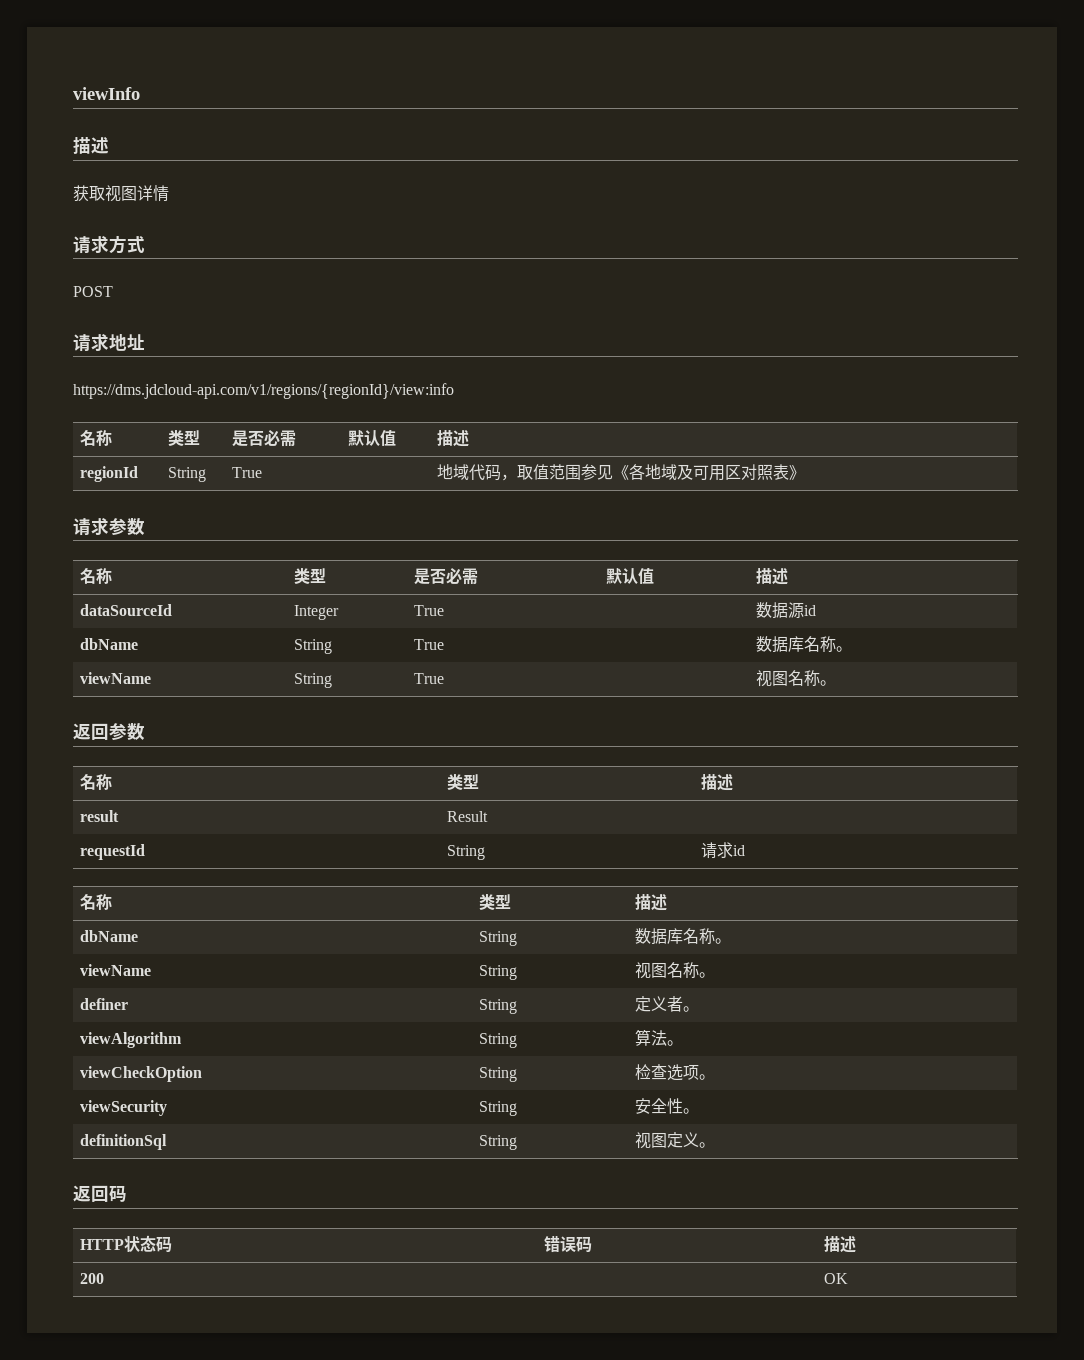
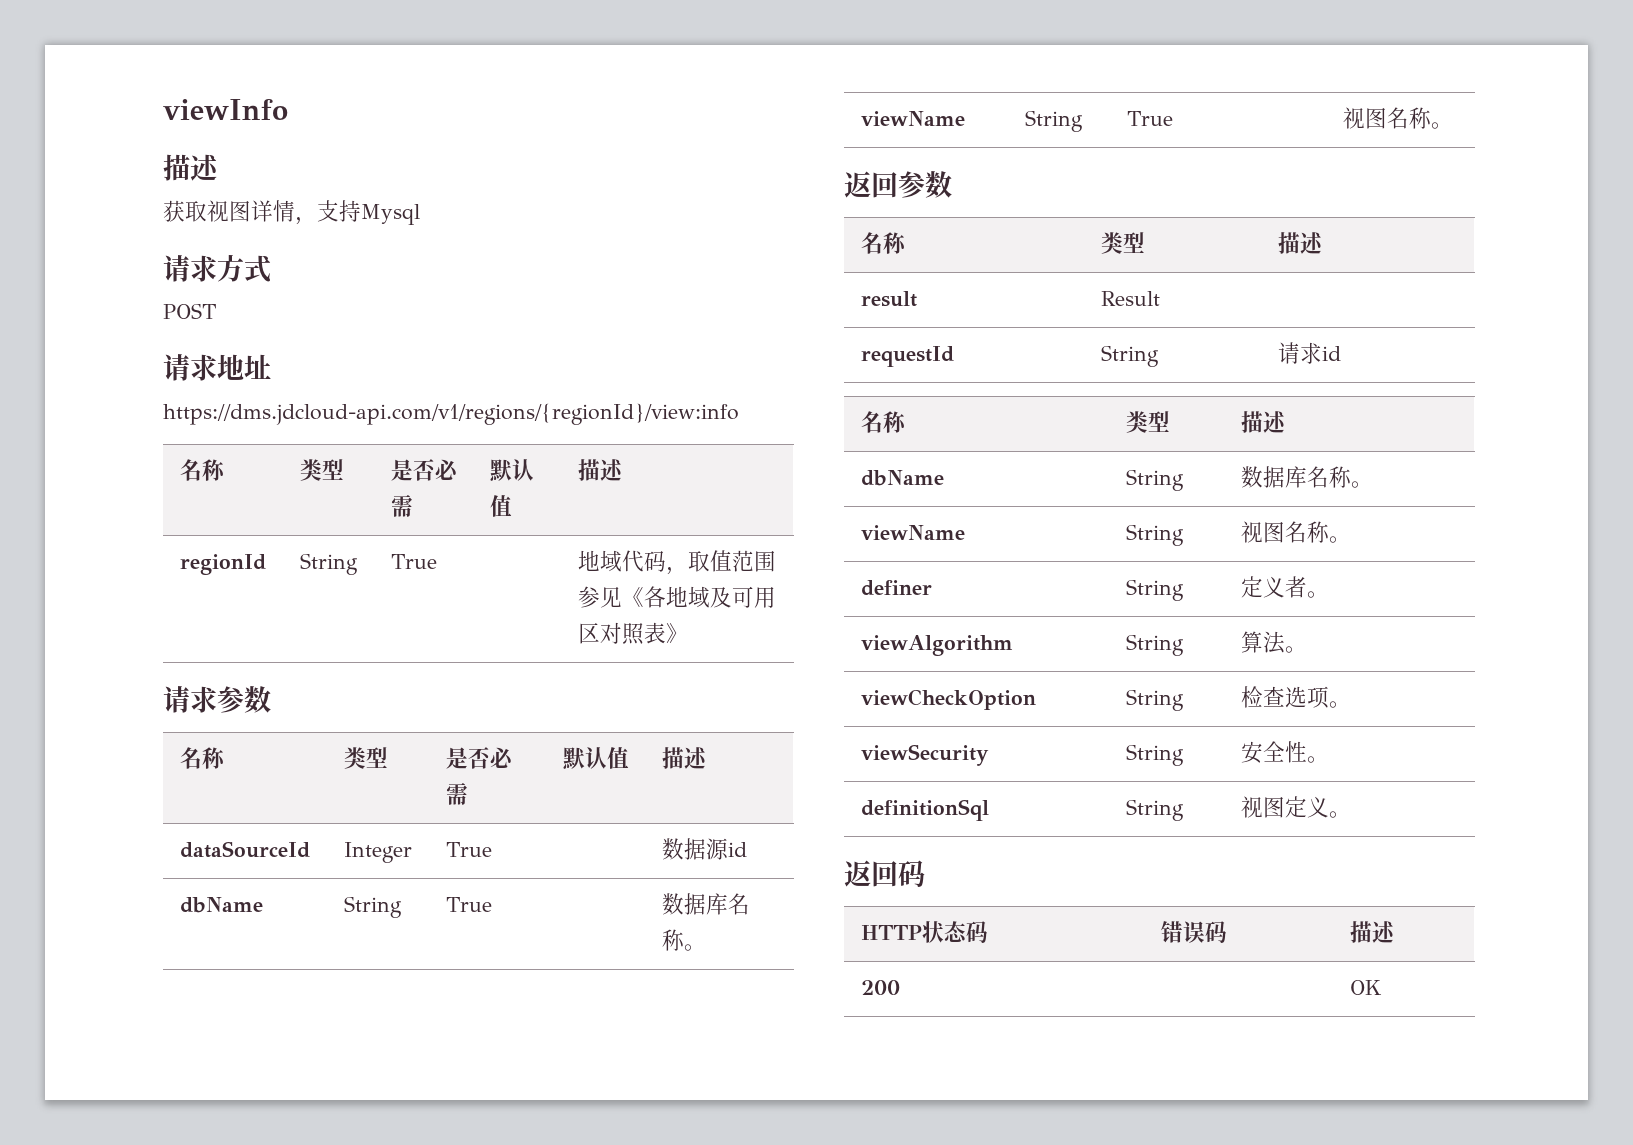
(169, 193) none -> [295,200,420,225] ，支持Mysql

